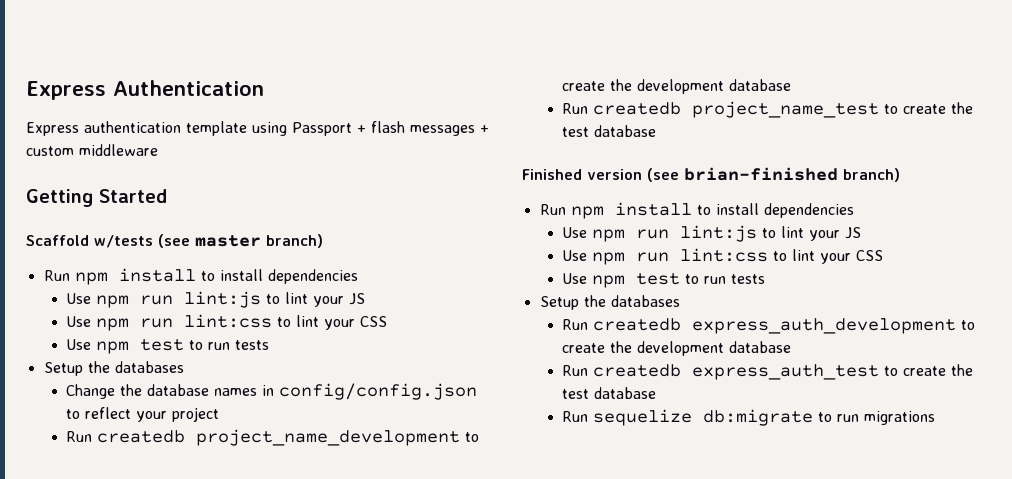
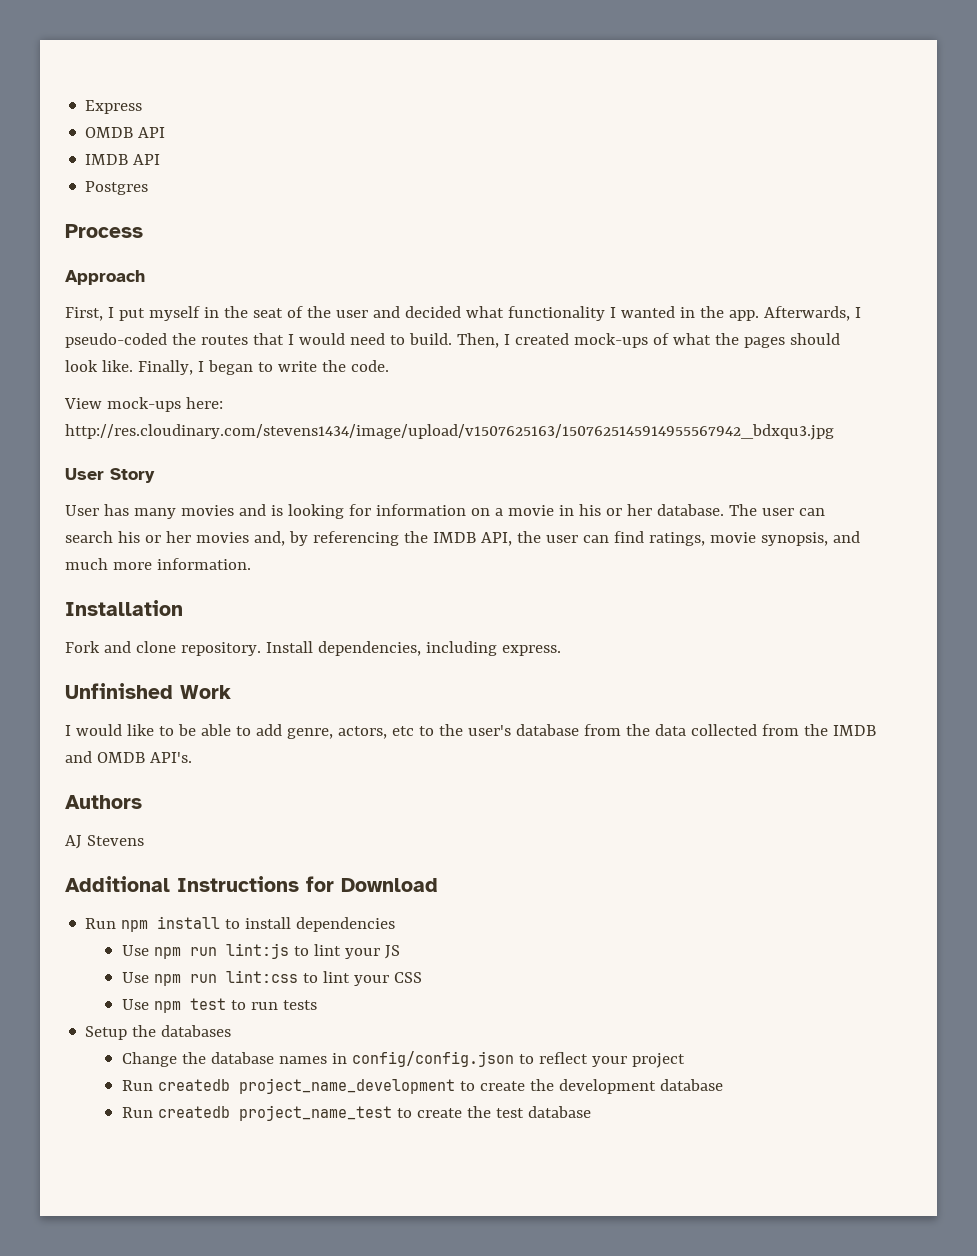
[26,80,264,100] [26,121,489,136] [26,144,158,156] [26,189,167,207] [26,234,323,248] Express Authentication // Express authentication template using Passport + flash messages + custom middleware // Getting Started // Scaffold w/tests (see master branch) -> [85,100,143,114] [85,127,166,138] [85,154,161,165] [85,181,149,195] [65,224,143,238] [65,270,145,285] [65,306,861,321] [65,333,840,348] [65,360,389,375] [64,397,223,412] [65,424,834,440] [65,468,155,483] [65,504,825,519] [65,531,860,546] [65,558,251,570] [65,600,183,616] [65,641,561,656] [65,683,231,699] [65,724,876,739] [65,751,192,763] [65,795,142,809] [65,835,144,849] [65,876,438,892] Express // OMDB API // IMDB API // Postgres // Process // Approach // First, I put myself in the seat of the user and decided what functionality I wanted in the app. Afterwards, I pseudo-coded the routes that I would need to build. Then, I created mock-ups of what the pages should look like. Finally, I began to write the code. // View mock-ups here: http://res.cloudinary.com/stevens1434/image/upload/v1507625163/1507625145914955567942_bdxqu3.jpg // User Story // User has many movies and is looking for information on a movie in his or her database. The user can search his or her movies and, by referencing the IMDB API, the user can find ratings, movie synopsis, and much more information. // Installation // Fork and clone repository. Install dependencies, including express. // Unfinished Work // I would like to be able to add genre, actors, etc to the user's database from the data collected from the IMDB and OMDB API's. // Authors // AJ Stevens // Additional Instructions for Download
[522,167,900,182] [539,202,854,219] [562,225,862,242] [562,248,884,265] [562,273,766,288] [539,295,680,310] [562,318,976,334] [562,341,792,356] [562,364,974,380] [562,387,657,399] [562,409,936,426] // Finished version (see brian-finished branch) // Run npm install to install dependencies // Use npm run lint:js to lint your JS // Use npm run lint:css to lint your CSS // Use npm test to run tests // Setup the databases // Run createdb express_auth_development to create the development database // Run createdb express_auth_test to create the test database // Run sequelize db:migrate to run migrations -> (591, 1112) none

